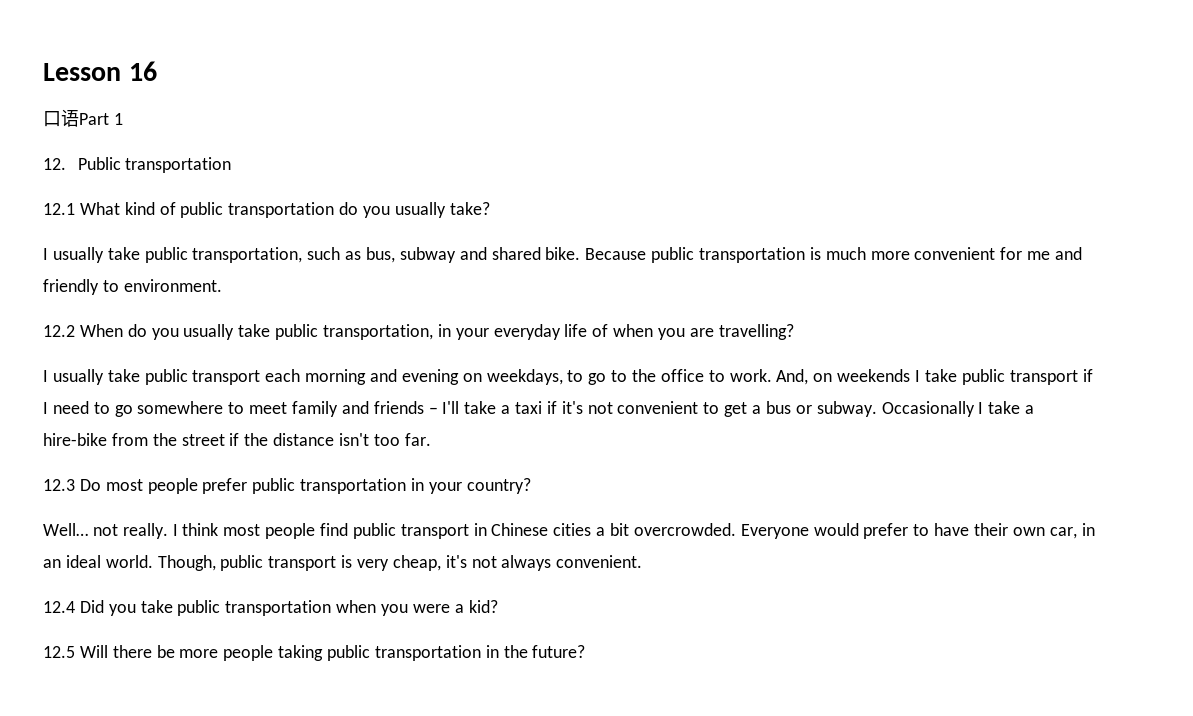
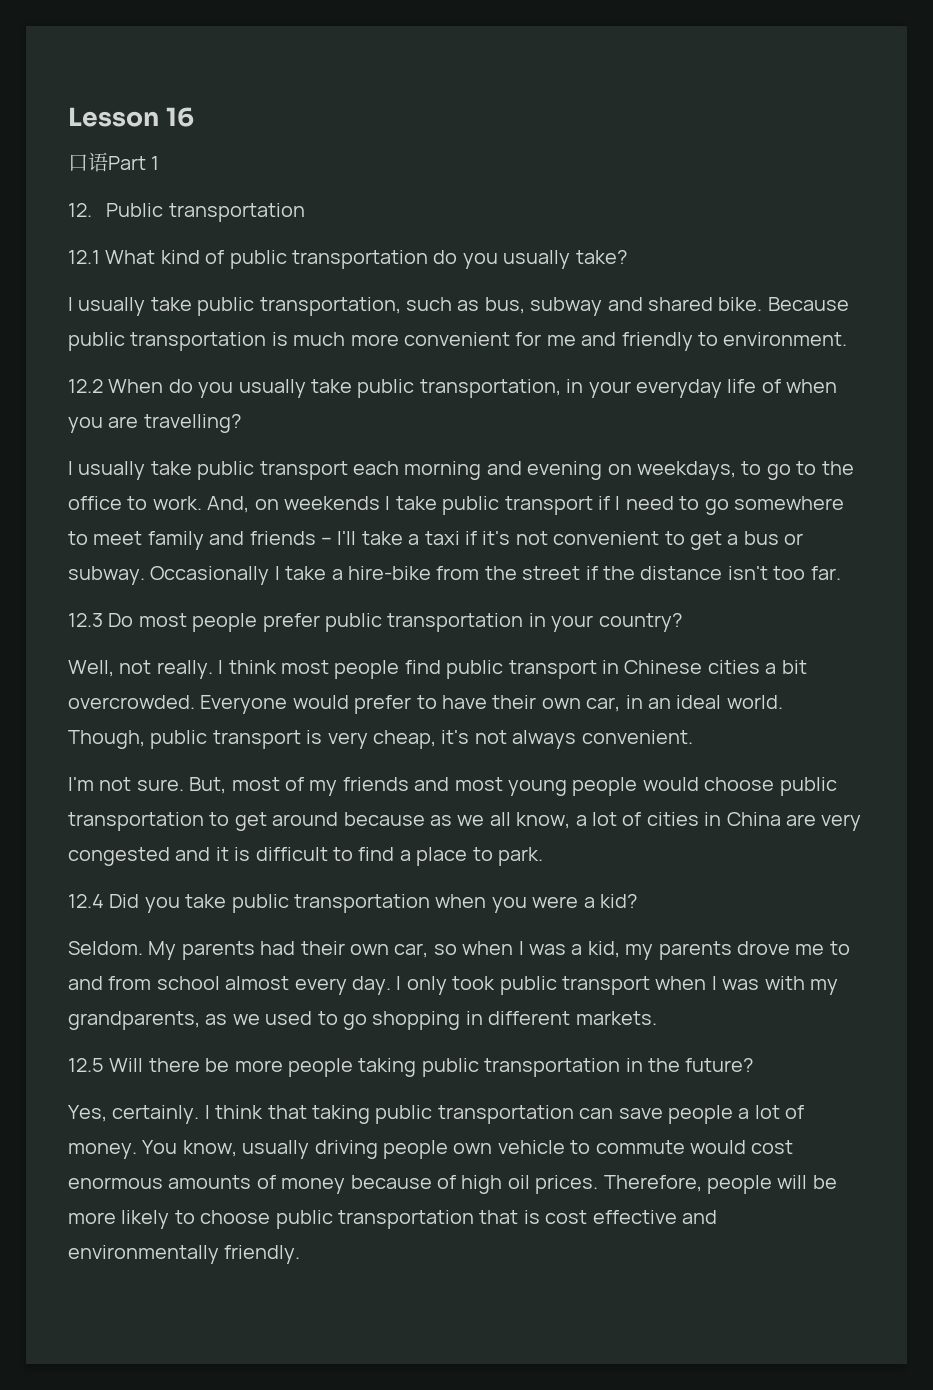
[43,523,88,536] Well… -> [68,660,114,677] Well,
(643, 561) none -> [68,777,837,796] [68,812,862,831] [68,847,543,866] // I'm not sure. But, most of my friends and most young people would choose public transportation to get around because as we all know, a lot of cities in China are very congested and it is difficult to find a place to park.
(498, 606) none -> [68,941,850,960] [68,976,838,995] [68,1011,657,1030] // Seldom. My parents had their own car, so when I was a kid, my parents drove me to and from school almost every day. I only took public transport when I was with my grandparents, as we used to go shopping in different markets.
(586, 651) none -> [68,1105,805,1124] [68,1140,794,1159] [68,1175,837,1194] [68,1210,717,1229] [68,1245,301,1264] // Yes, certainly. I think that taking public transportation can save people a lot of money. You know, usually driving people own vehicle to commute would cost enormous amounts of money because of high oil prices. Therefore, people will be more likely to choose public transportation that is cost effective and environmentally friendly.

